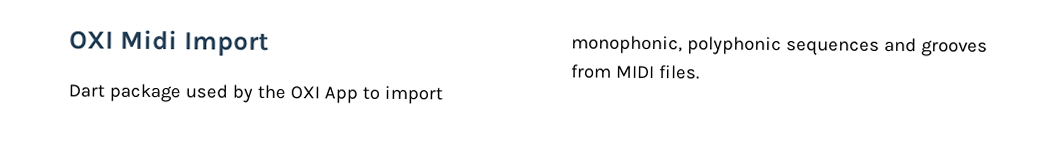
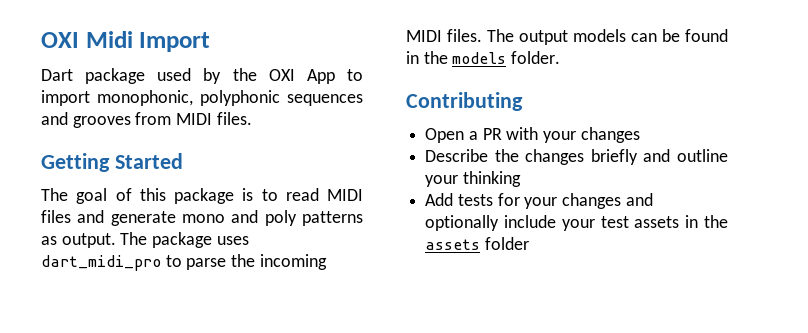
(700, 72) none -> [41,153,183,172] [41,188,363,204] [41,210,363,226] [41,232,249,248] [41,254,327,271] [406,29,728,45] [406,51,561,64] [406,92,523,111] [425,127,640,143] [425,149,728,165] [425,171,521,187] [425,193,653,209] [425,215,728,231] [425,237,529,250] // Getting Started // The goal of this package is to read MIDI files and generate mono and poly patterns as output. The package uses dart_midi_pro to parse the incoming MIDI files. The output models can be found in the models folder. // Contributing // Open a PR with your changes // Describe the changes briefly and outline your thinking // Add tests for your changes and optionally include your test assets in the assets folder

